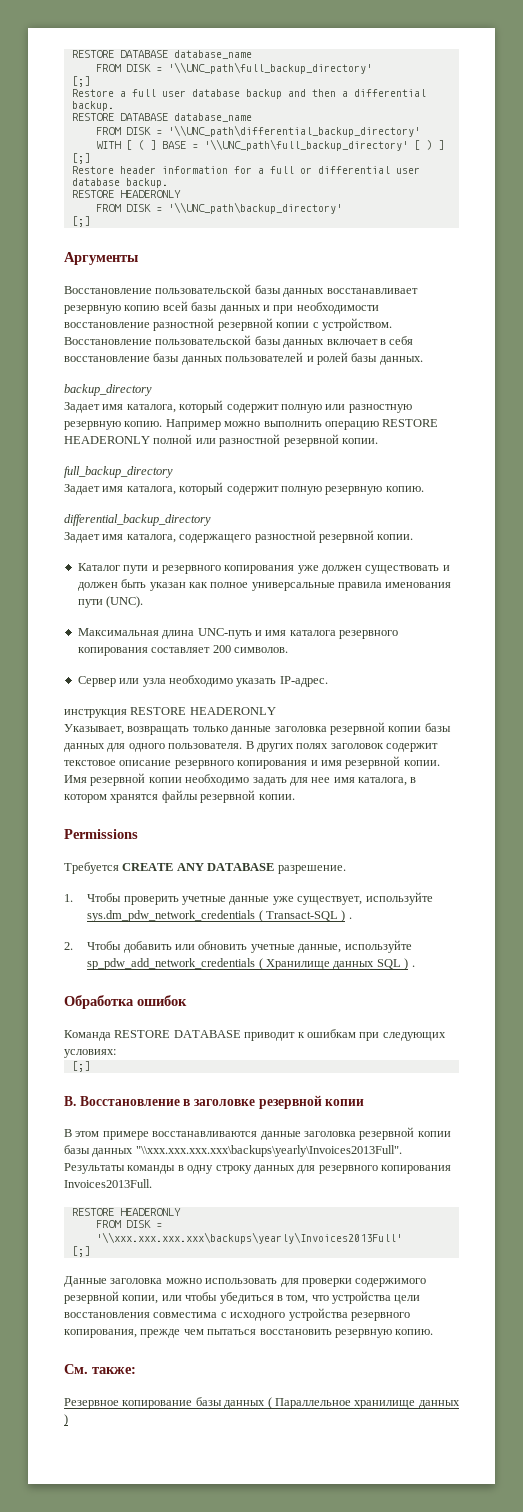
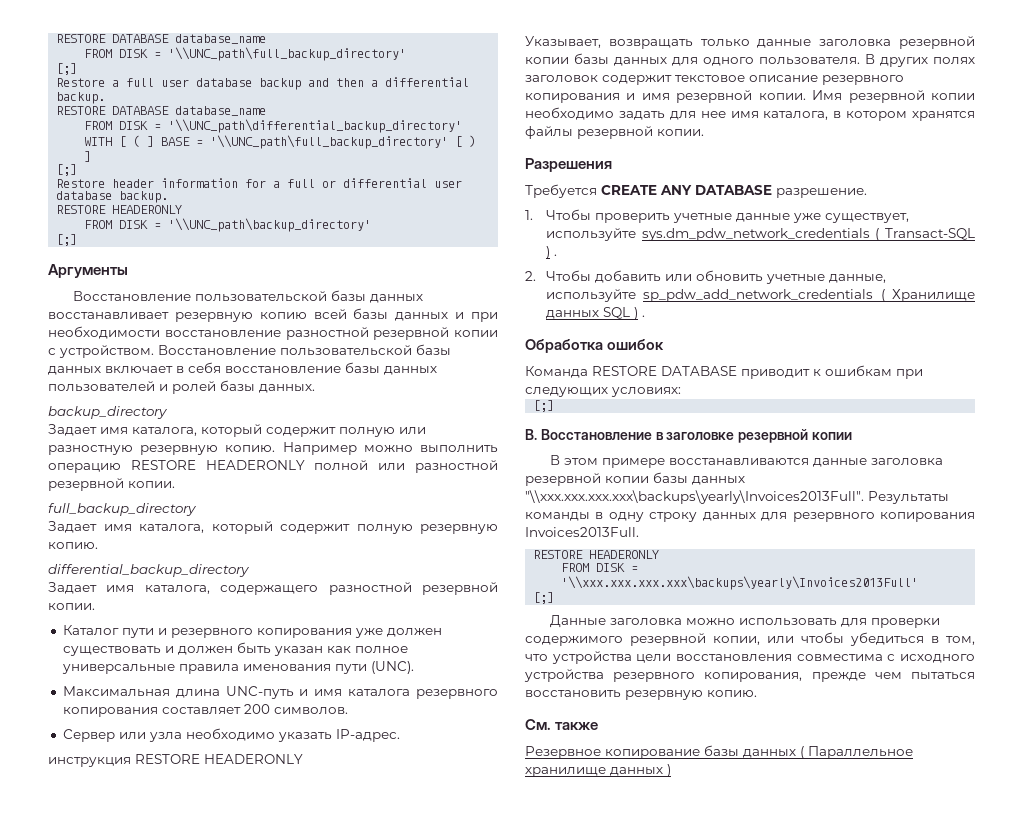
[64,829,138,839] Permissions -> [525,158,612,172] Разрешения
[92,1367,136,1374] также: -> [555,722,599,730] также

